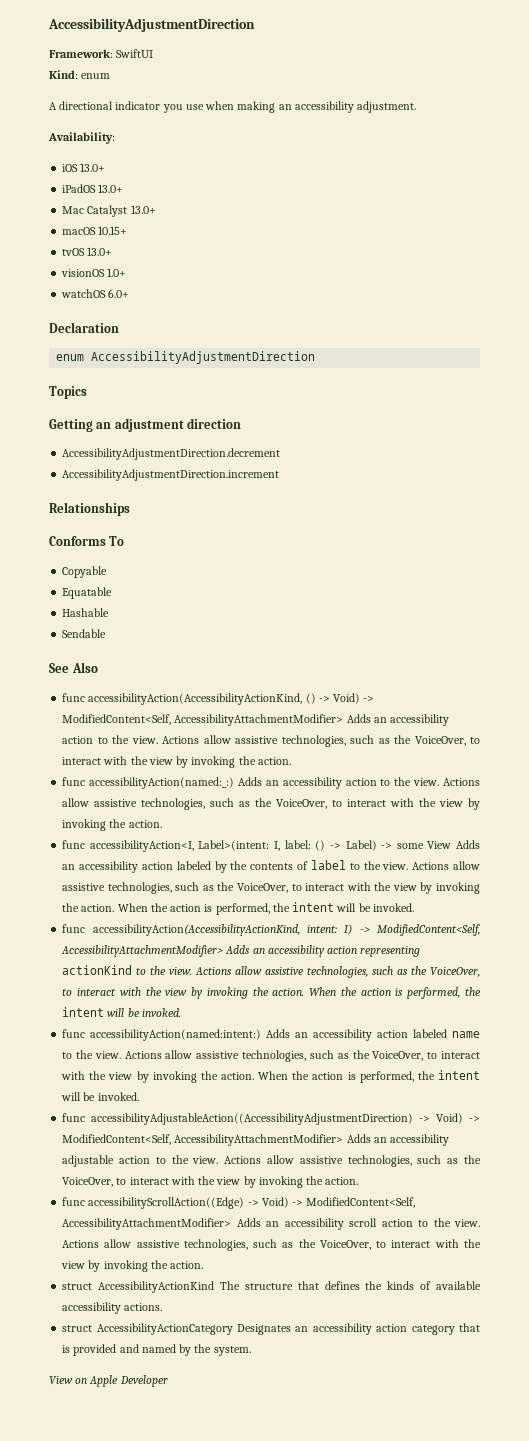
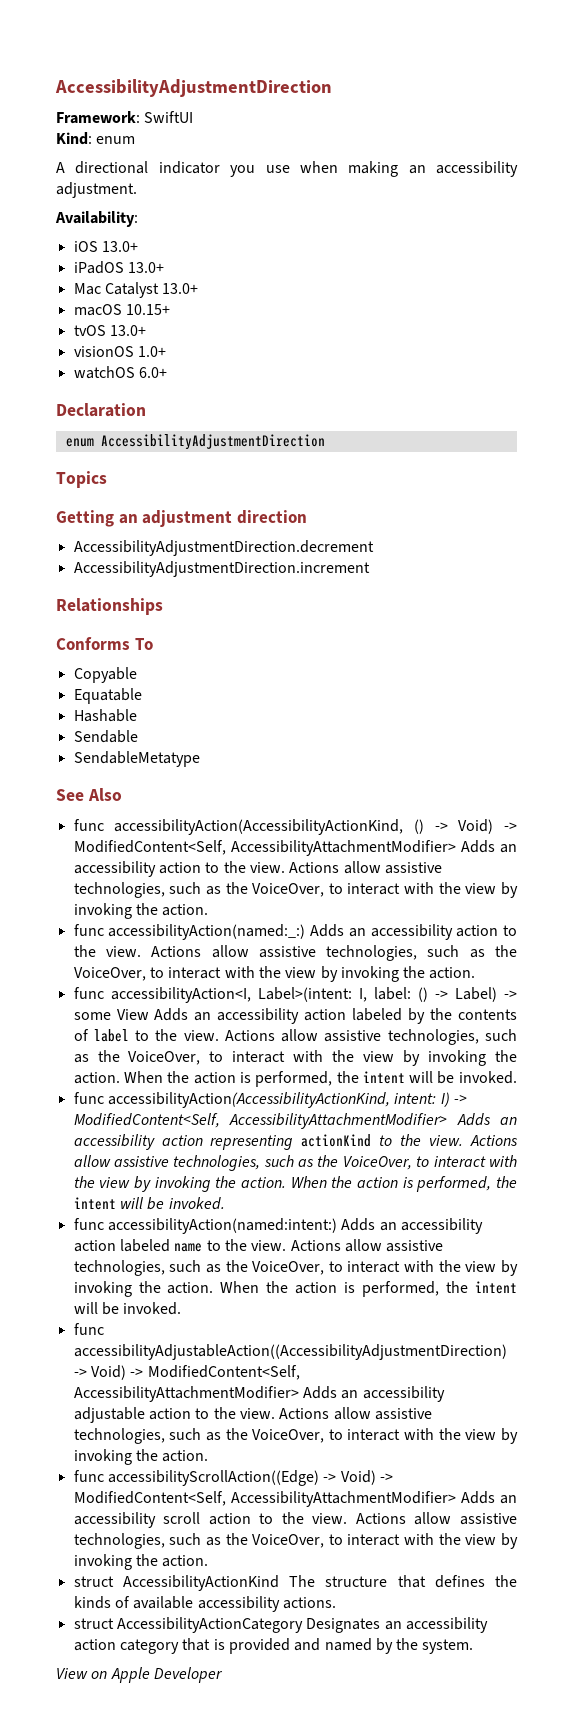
(107, 633) none -> [73,751,200,767] // SendableMetatype

